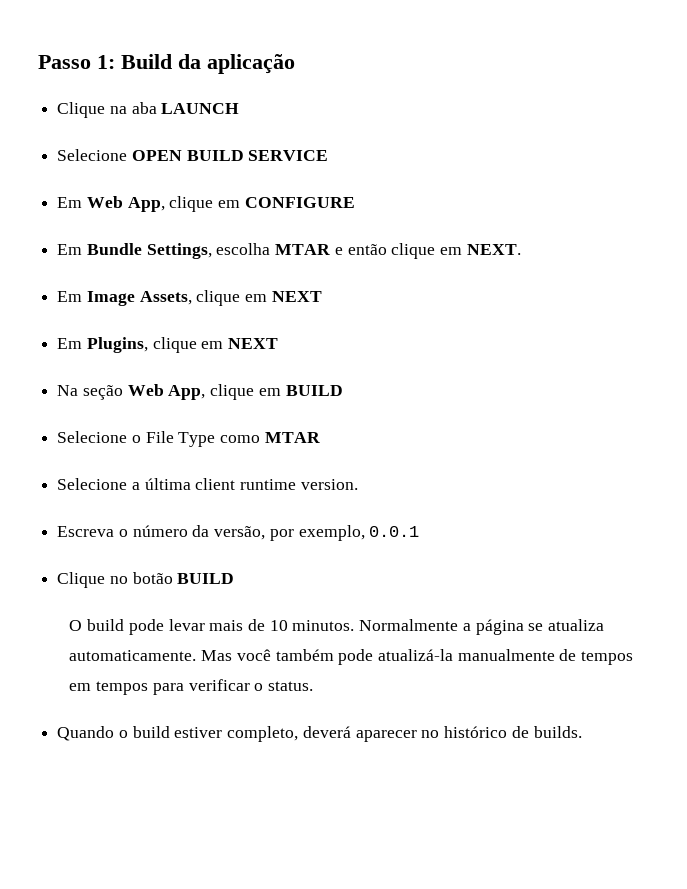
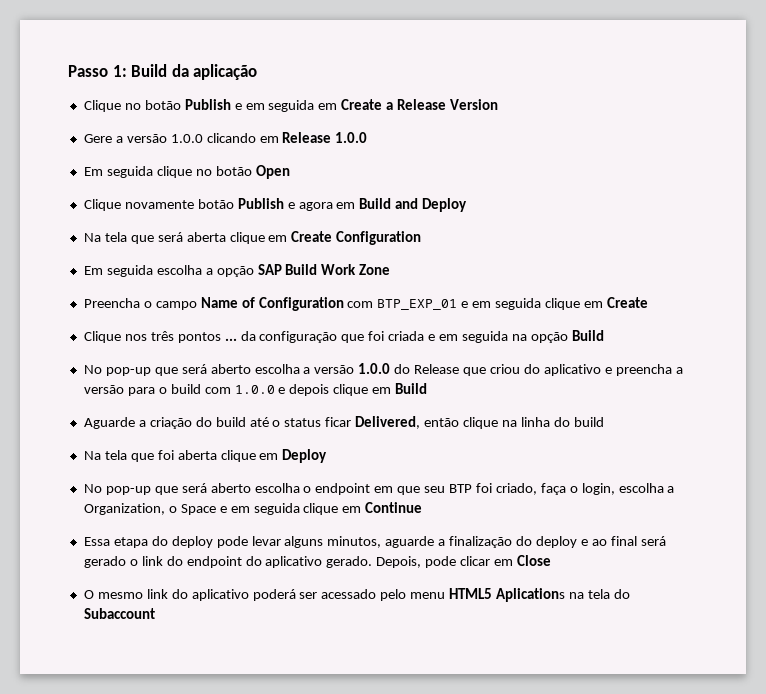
[109,102,240,114] [57,149,329,161] [57,196,355,212] [57,243,521,259] [57,290,322,306] [57,337,279,353] [57,384,343,400] [57,431,320,447] [57,478,358,490] [57,525,420,541] [57,572,235,588] [69,619,605,635] [69,649,634,665] [69,679,313,695] [57,726,582,742] na aba LAUNCH // Selecione OPEN BUILD SERVICE // Em Web App, clique em CONFIGURE // Em Bundle Settings, escolha MTAR e então clique em NEXT. // Em Image Assets, clique em NEXT // Em Plugins, clique em NEXT // Na seção Web App, clique em BUILD // Selecione o File Type como MTAR // Selecione a última client runtime version. // Escreva o número da versão, por exemplo, 0.0.1 // Clique no botão BUILD // O build pode levar mais de 10 minutos. Normalmente a página se atualiza automaticamente. Mas você também pode atualizá-la manualmente de tempos em tempos para verificar o status. // Quando o build estiver completo, deverá aparecer no histórico de builds. -> [124,99,499,112] [83,132,368,143] [83,165,290,179] [83,198,468,212] [83,231,422,245] [83,264,391,277] [83,297,648,311] [83,330,604,343] [83,363,683,376] [83,383,428,396] [83,416,604,429] [83,449,328,463] [83,483,675,495] [83,502,423,515] [83,536,666,548] [83,555,551,568] [83,588,630,602] [83,608,155,619] no botão Publish e em seguida em Create a Release Version // Gere a versão 1.0.0 clicando em Release 1.0.0 // Em seguida clique no botão Open // Clique novamente botão Publish e agora em Build and Deploy // Na tela que será aberta clique em Create Configuration // Em seguida escolha a opção SAP Build Work Zone // Preencha o campo Name of Configuration com BTP_EXP_01 e em seguida clique em Create // Clique nos três pontos ... da configuração que foi criada e em seguida na opção Build // No pop-up que será aberto escolha a versão 1.0.0 do Release que criou do aplicativo e preencha a versão para o build com 1.0.0 e depois clique em Build // Aguarde a criação do build até o status ficar Delivered, então clique na linha do build // Na tela que foi aberta clique em Deploy // No pop-up que será aberto escolha o endpoint em que seu BTP foi criado, faça o login, escolha a Organization, o Space e em seguida clique em Continue // Essa etapa do deploy pode levar alguns minutos, aguarde a finalização do deploy e ao final será gerado o link do endpoint do aplicativo gerado. Depois, pode clicar em Close // O mesmo link do aplicativo poderá ser acessado pelo menu HTML5 Aplications na tela do Subaccount

